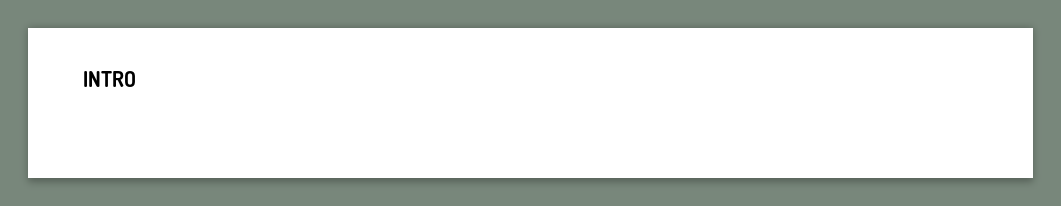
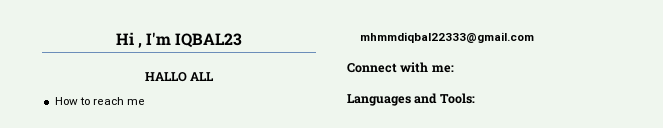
[83,71,136,87] INTRO -> [115,32,243,48] [144,72,215,82] [54,97,145,105] [359,32,534,43] [347,62,454,73] [347,93,475,106] Hi , I'm IQBAL23 // HALLO ALL // How to reach me mhmmdiqbal22333@gmail.com // Connect with me: // Languages and Tools:

